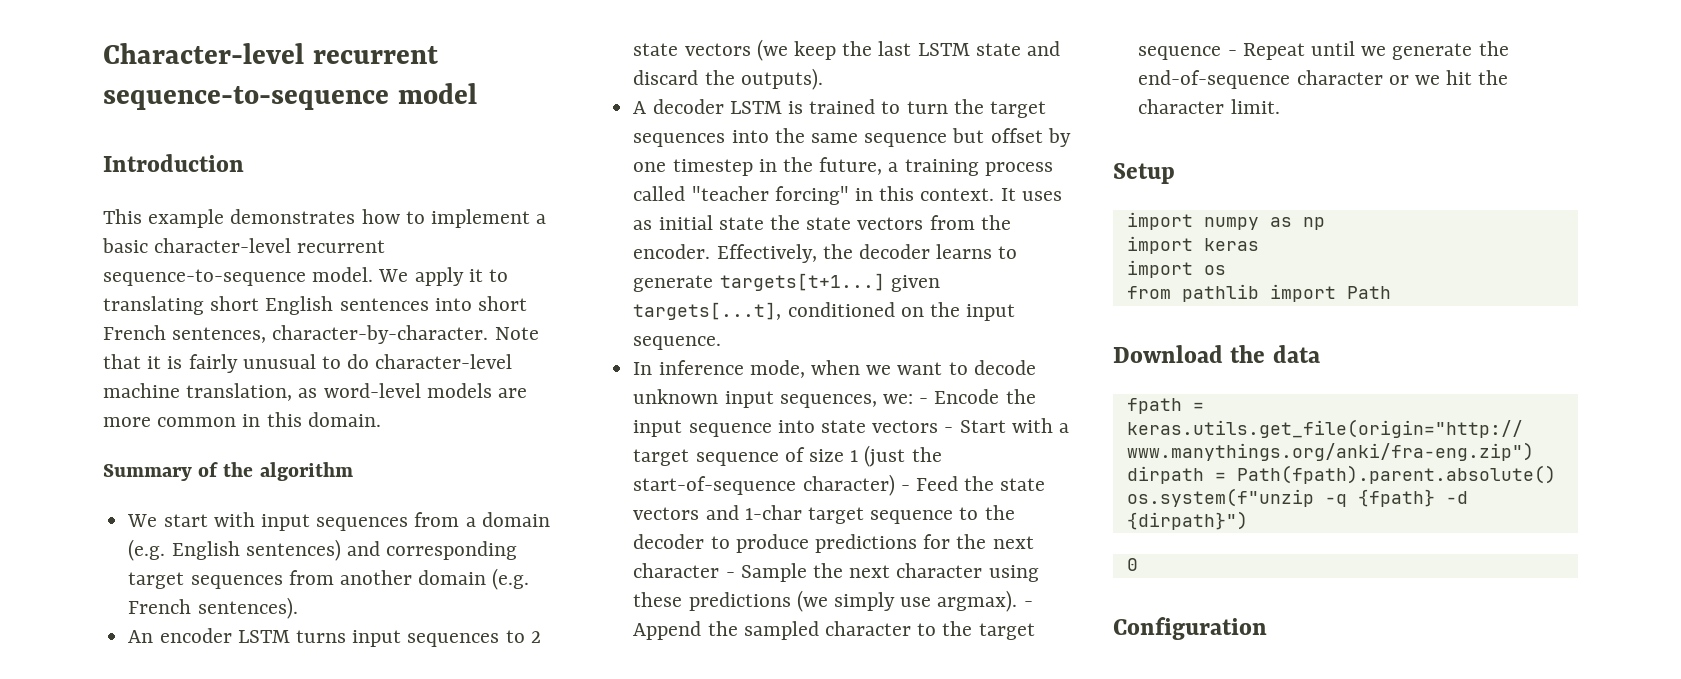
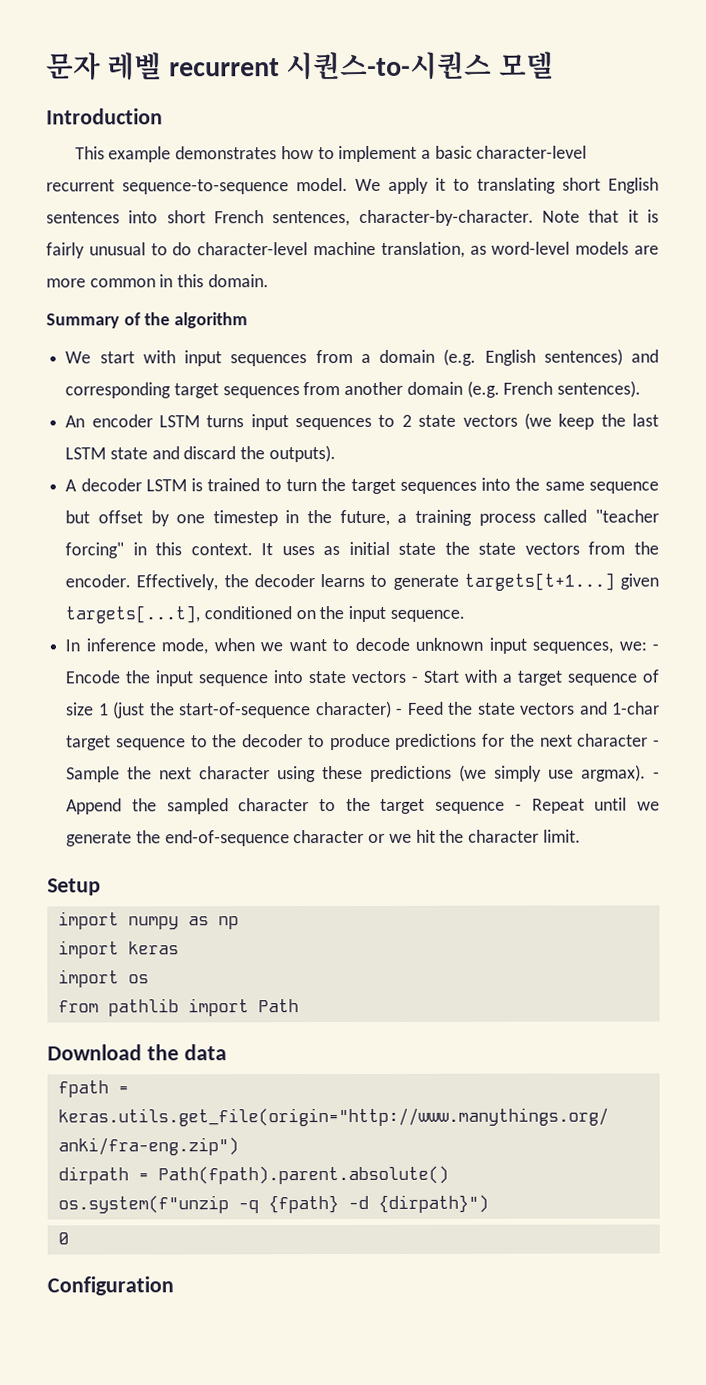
[103,43,438,64] [103,83,477,110] Character-level recurrent sequence-to-sequence model -> [46,51,554,81] 문자 레벨 recurrent 시퀀스-to-시퀀스 모델

